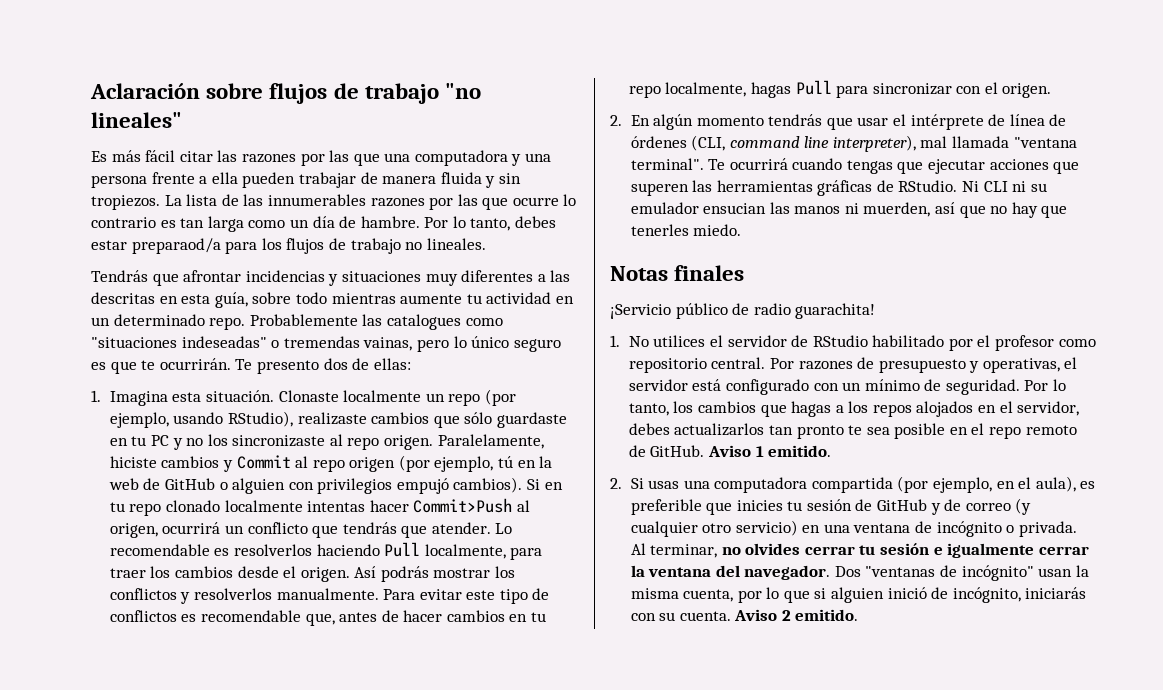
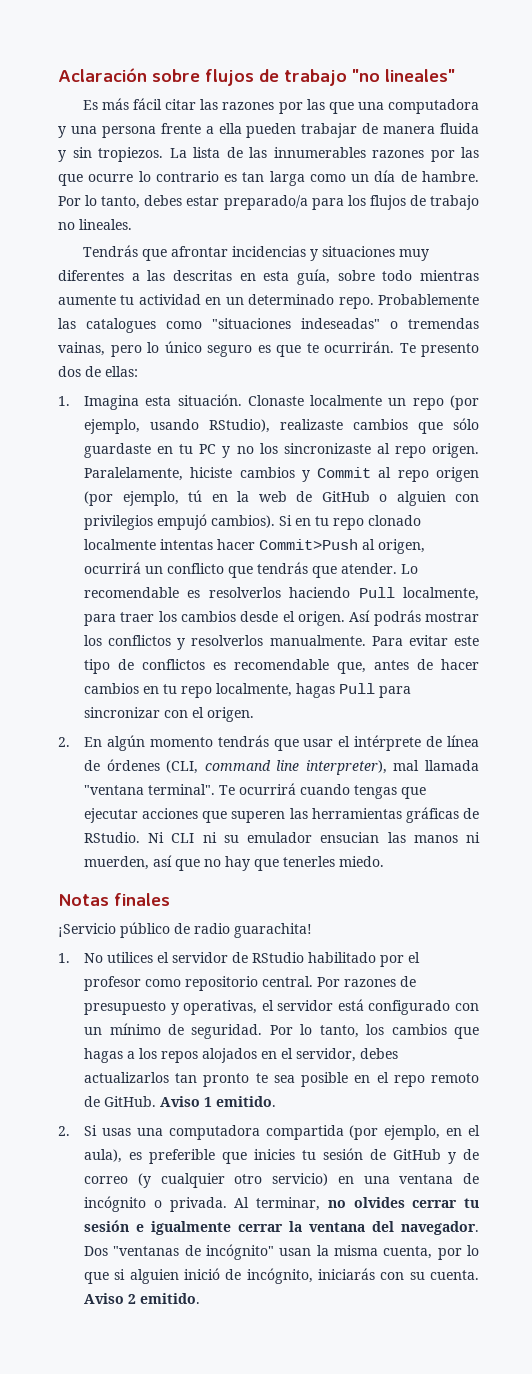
[131,238,221,254] preparaod/a -> [223,195,308,210] preparado/a

